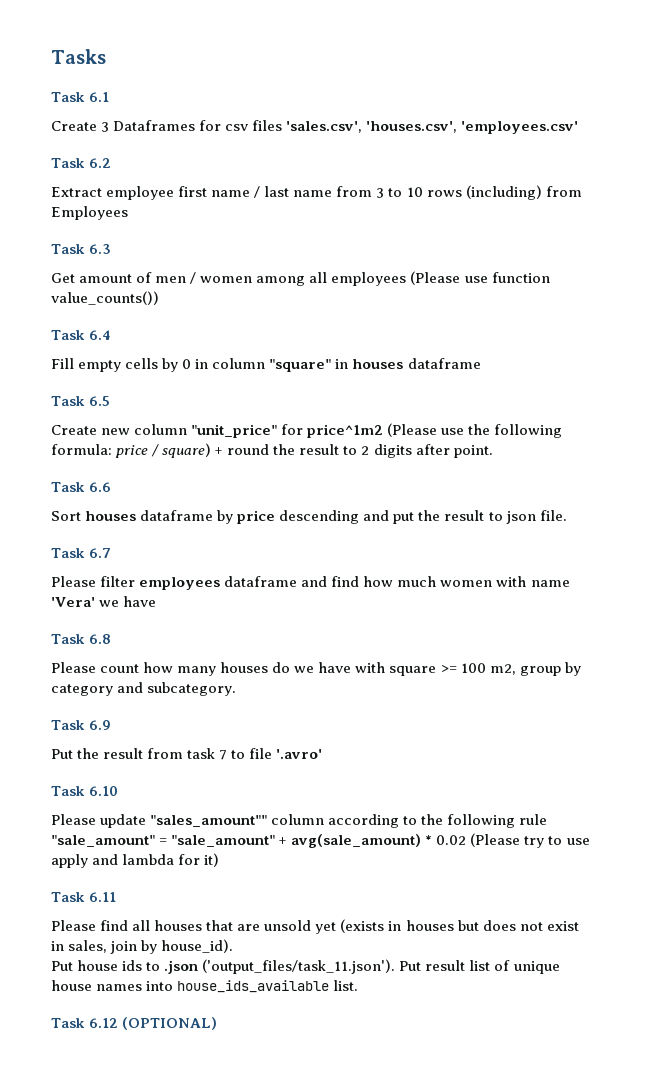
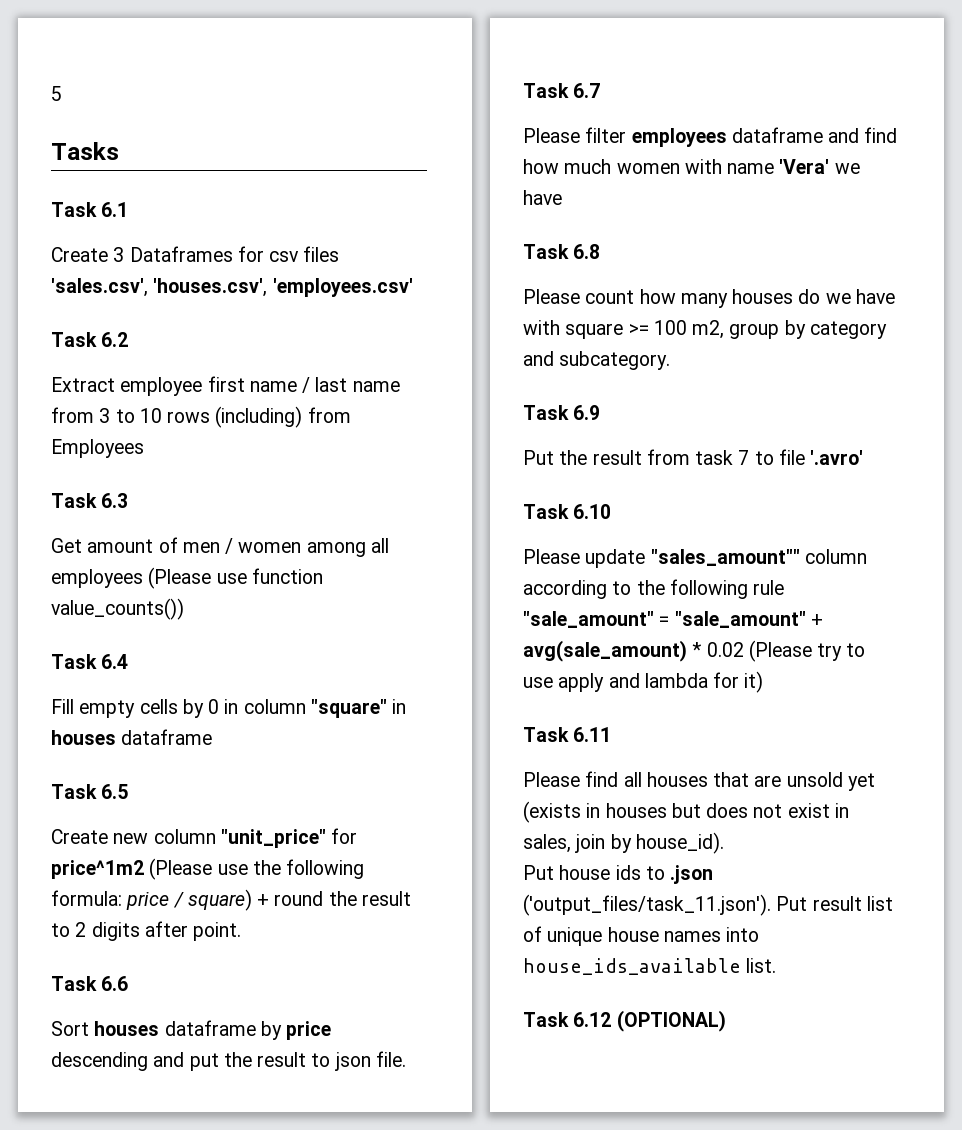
(51, 56) none -> [51,86,62,101] 5 //

